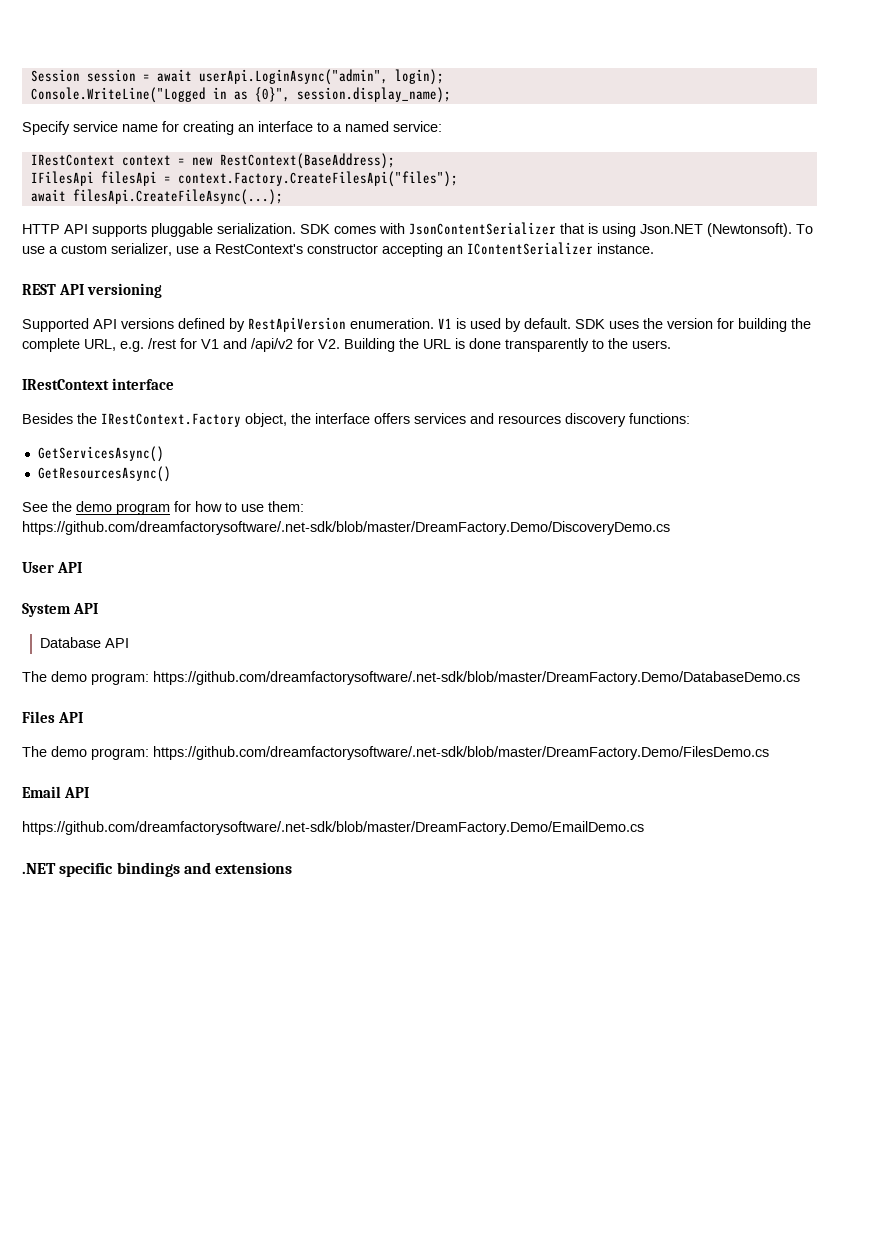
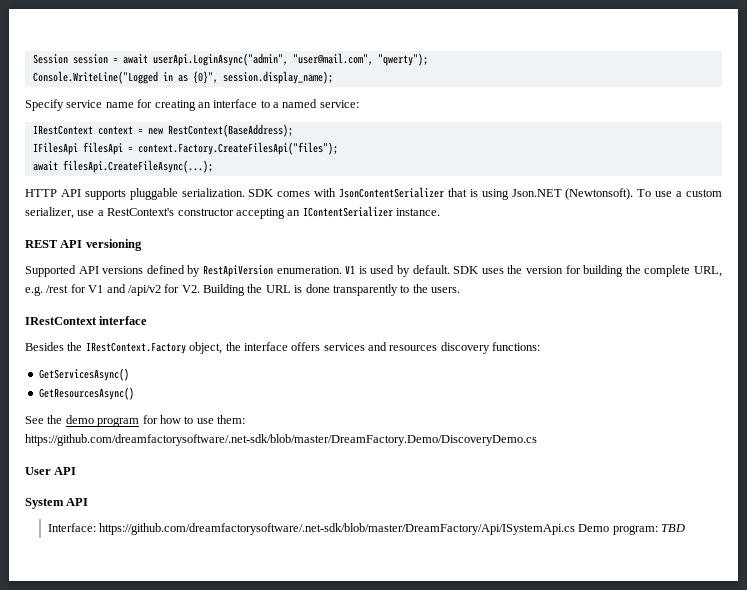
[394,69,444,85] login); -> [292,53,428,66] "user@mail.com", "qwerty");
[39,637,129,648] [22,671,800,685] [22,711,83,723] [22,746,769,760] [22,786,89,798] [22,821,644,835] [22,862,293,877] Database API // The demo program: https://github.com/dreamfactorysoftware/.net-sdk/blob/master/DreamFactory.Demo/DatabaseDemo.cs // Files API // The demo program: https://github.com/dreamfactorysoftware/.net-sdk/blob/master/DreamFactory.Demo/FilesDemo.cs // Email API // https://github.com/dreamfactorysoftware/.net-sdk/blob/master/DreamFactory.Demo/EmailDemo.cs // .NET specific bindings and extensions -> [47,523,686,535] Interface: https://github.com/dreamfactorysoftware/.net-sdk/blob/master/DreamFactory/Api/ISystemApi.cs Demo program: TBD

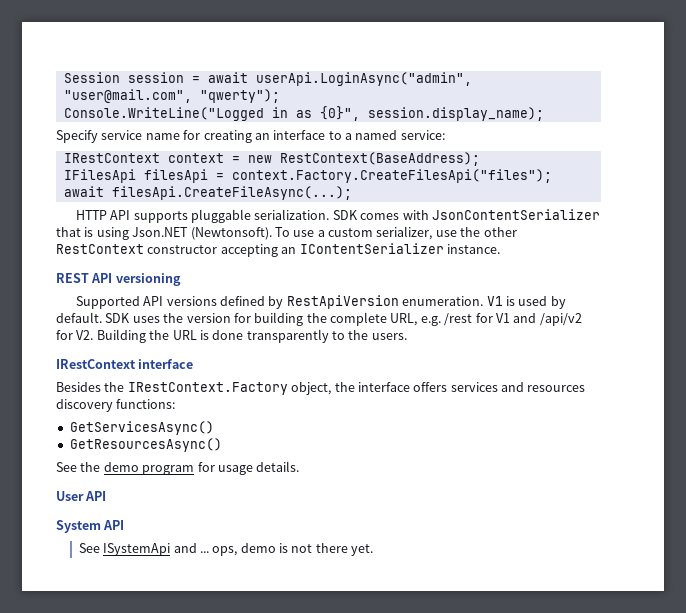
[97,208,175,216] a RestContext's -> [460,227,517,237] [56,244,144,254] the other RestContext
[159,415,245,424] [25,434,537,446] how to use them: https://github.com/dreamfactorysoftware/.net-sdk/blob/master/DreamFactory.Demo/DiscoveryDemo.cs -> [217,461,300,475] usage details.
[47,523,686,535] Interface: https://github.com/dreamfactorysoftware/.net-sdk/blob/master/DreamFactory/Api/ISystemApi.cs Demo program: TBD -> [78,543,374,556] See ISystemApi and ... ops, demo is not there yet.

